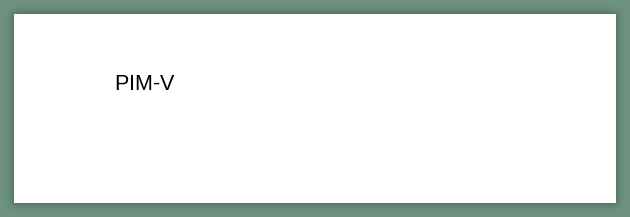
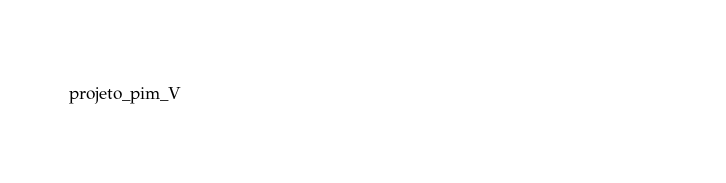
[115,75,175,90] PIM-V -> [69,87,181,104] projeto_pim_V

